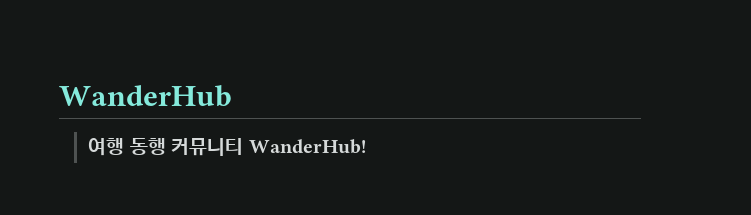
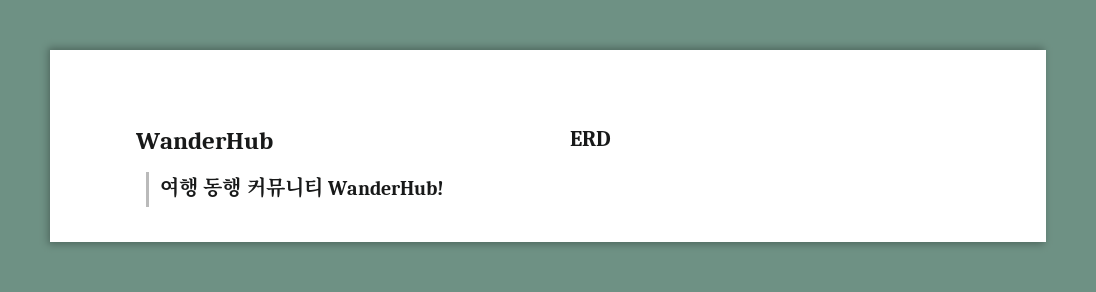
(366, 146) none -> [570,131,611,146] // ERD

